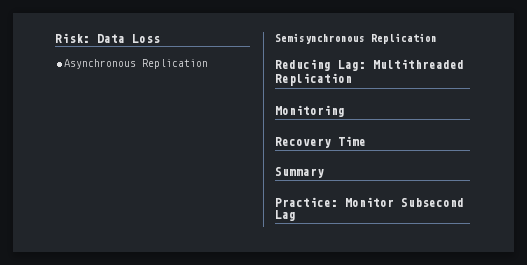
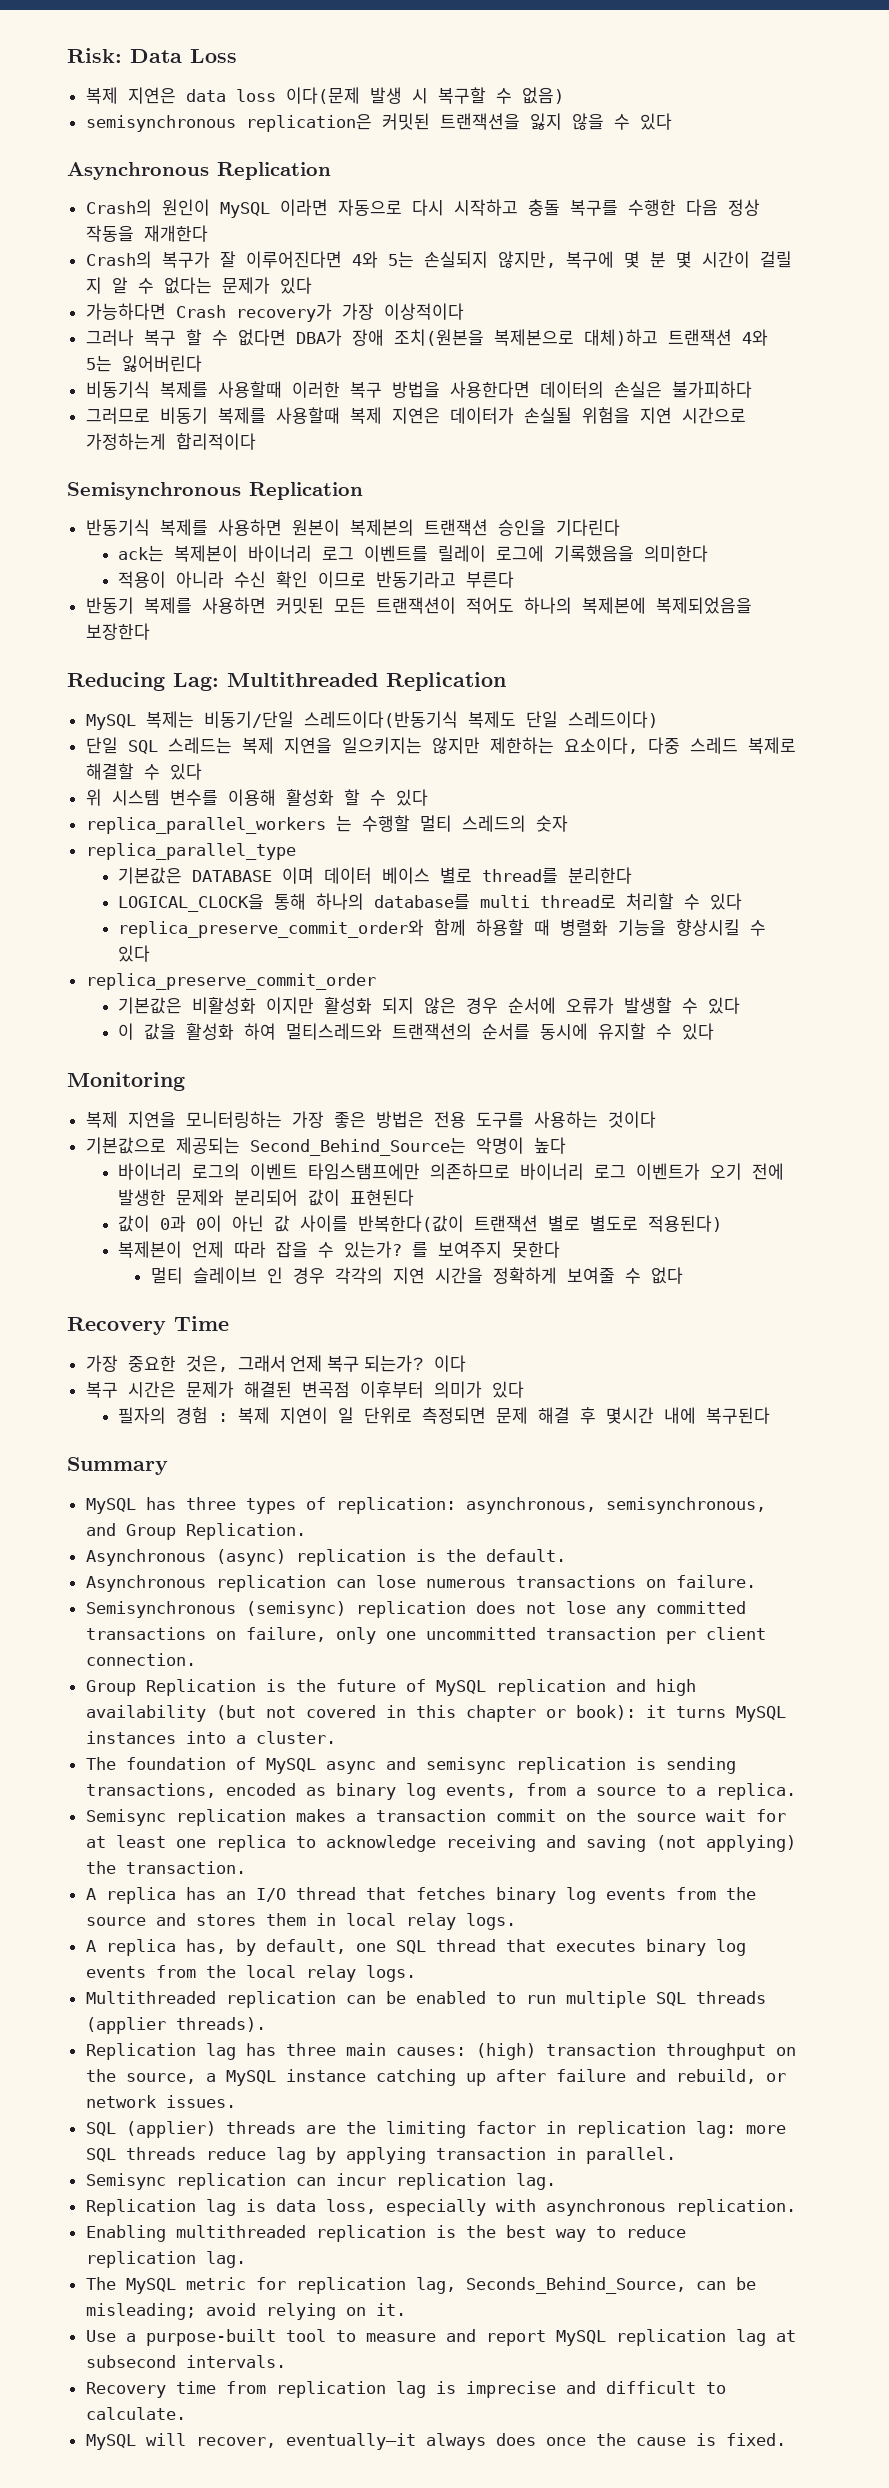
[64,59,209,69] [275,33,437,44] [275,59,464,71] [275,73,352,86] [275,105,345,117] [275,136,366,148] [275,167,324,178] [275,197,464,207] [275,210,296,221] Asynchronous Replication // Semisynchronous Replication // Reducing Lag: Multithreaded Replication // Monitoring // Recovery Time // Summary // Practice: Monitor Subsecond Lag -> [85,87,564,104] [85,113,672,132] [67,162,331,180] [85,199,760,218] [85,225,208,242] [85,251,792,268] [85,277,312,294] [85,303,464,322] [85,329,768,346] [85,355,202,372] [85,381,752,398] [85,407,746,424] [85,433,256,450] [67,482,363,500] [85,519,620,536] [118,545,709,562] [118,571,515,588] [85,597,752,614] [85,623,150,640] [67,672,506,691] [85,711,658,730] [85,737,796,754] [85,763,202,780] [85,789,428,806] [85,815,568,834] [85,843,296,860] [118,867,633,884] [118,893,743,912] [118,919,767,938] [118,945,151,962] [85,973,376,990] [118,997,741,1014] [118,1023,715,1040] [67,1072,185,1091] [85,1111,656,1128] [85,1137,566,1156] [118,1163,785,1180] [118,1189,415,1206] [118,1215,723,1232] [118,1241,561,1258] [150,1267,683,1284] [67,1316,229,1335] [85,1355,466,1372] [85,1381,524,1398] [118,1407,771,1424] [67,1457,168,1475] [85,1497,766,1514] [85,1523,306,1540] [85,1549,566,1566] [85,1575,756,1592] [85,1601,746,1618] [85,1627,766,1644] [85,1653,196,1666] [85,1679,696,1696] [85,1705,786,1722] [85,1731,336,1744] [85,1757,736,1774] [85,1783,796,1800] [85,1809,786,1826] [85,1835,796,1852] [85,1861,246,1874] [85,1887,756,1904] [85,1913,516,1930] [85,1939,746,1956] [85,1965,416,1982] [85,1991,766,2008] [85,2017,266,2034] [85,2043,796,2060] [85,2069,786,2086] [85,2095,236,2108] [85,2121,786,2138] [85,2147,676,2164] [85,2173,556,2190] [85,2199,796,2216] [85,2225,686,2242] [85,2251,246,2268] [85,2277,756,2294] [85,2303,406,2320] [85,2329,796,2346] [85,2355,286,2368] [85,2381,726,2398] [85,2407,186,2420] [85,2433,786,2450] 복제 지연은 data loss 이다(문제 발생 시 복구할 수 없음) // semisynchronous replication은 커밋된 트랜잭션을 잃지 않을 수 있다 // Asynchronous Replication // Crash의 원인이 MySQL 이라면 자동으로 다시 시작하고 충돌 복구를 수행한 다음 정상 작동을 재개한다 // Crash의 복구가 잘 이루어진다면 4와 5는 손실되지 않지만, 복구에 몇 분 몇 시간이 걸릴 지 알 수 없다는 문제가 있다 // 가능하다면 Crash recovery가 가장 이상적이다 // 그러나 복구 할 수 없다면 DBA가 장애 조치(원본을 복제본으로 대체)하고 트랜잭션 4와 5는 잃어버린다 // 비동기식 복제를 사용할때 이러한 복구 방법을 사용한다면 데이터의 손실은 불가피하다 // 그러므로 비동기 복제를 사용할때 복제 지연은 데이터가 손실될 위험을 지연 시간으로 가정하는게 합리적이다 // Semisynchronous Replication // 반동기식 복제를 사용하면 원본이 복제본의 트랜잭션 승인을 기다린다 // ack는 복제본이 바이너리 로그 이벤트를 릴레이 로그에 기록했음을 의미한다 // 적용이 아니라 수신 확인 이므로 반동기라고 부른다 // 반동기 복제를 사용하면 커밋된 모든 트랜잭션이 적어도 하나의 복제본에 복제되었음을 보장한다 // Reducing Lag: Multithreaded Replication // MySQL 복제는 비동기/단일 스레드이다(반동기식 복제도 단일 스레드이다) // 단일 SQL 스레드는 복제 지연을 일으키지는 않지만 제한하는 요소이다, 다중 스레드 복제로 해결할 수 있다 // 위 시스템 변수를 이용해 활성화 할 수 있다 // replica_parallel_workers 는 수행할 멀티 스레드의 숫자 // replica_parallel_type // 기본값은 DATABASE 이며 데이터 베이스 별로 thread를 분리한다 // LOGICAL_CLOCK을 통해 하나의 database를 multi thread로 처리할 수 있다 // replica_preserve_commit_order와 함께 하용할 때 병렬화 기능을 향상시킬 수 있다 // replica_preserve_commit_order // 기본값은 비활성화 이지만 활성화 되지 않은 경우 순서에 오류가 발생할 수 있다 // 이 값을 활성화 하여 멀티스레드와 트랜잭션의 순서를 동시에 유지할 수 있다 // Monitoring // 복제 지연을 모니터링하는 가장 좋은 방법은 전용 도구를 사용하는 것이다 // 기본값으로 제공되는 Second_Behind_Source는 악명이 높다 // 바이너리 로그의 이벤트 타임스탬프에만 의존하므로 바이너리 로그 이벤트가 오기 전에 발생한 문제와 분리되어 값이 표현된다 // 값이 0과 0이 아닌 값 사이를 반복한다(값이 트랜잭션 별로 별도로 적용된다) // 복제본이 언제 따라 잡을 수 있는가? 를 보여주지 못한다 // 멀티 슬레이브 인 경우 각각의 지연 시간을 정확하게 보여줄 수 없다 // Recovery Time // 가장 중요한 것은, 그래서 언제 복구 되는가? 이다 // 복구 시간은 문제가 해결된 변곡점 이후부터 의미가 있다 // 필자의 경험 : 복제 지연이 일 단위로 측정되면 문제 해결 후 몇시간 내에 복구된다 // Summary // MySQL has three types of replication: asynchronous, semisynchronous, and Group Replication. // Asynchronous (async) replication is the default. // Asynchronous replication can lose numerous transactions on failure. // Semisynchronous (semisync) replication does not lose any committed transactions on failure, only one uncommitted transaction per client connection. // Group Replication is the future of MySQL replication and high availability (but not covered in this chapter or book): it turns MySQL instances into a cluster. // The foundation of MySQL async and semisync replication is sending transactions, encoded as binary log events, from a source to a replica. // Semisync replication makes a transaction commit on the source wait for at least one replica to acknowledge receiving and saving (not applying) the transaction. // A replica has an I/O thread that fetches binary log events from the source and stores them in local relay logs. // A replica has, by default, one SQL thread that executes binary log events from the local relay logs. // Multithreaded replication can be enabled to run multiple SQL threads (applier threads). // Replication lag has three main causes: (high) transaction throughput on the source, a MySQL instance catching up after failure and rebuild, or network issues. // SQL (applier) threads are the limiting factor in replication lag: more SQL threads reduce lag by applying transaction in parallel. // Semisync replication can incur replication lag. // Replication lag is data loss, especially with asynchronous replication. // Enabling multithreaded replication is the best way to reduce replication lag. // The MySQL metric for replication lag, Seconds_Behind_Source, can be misleading; avoid relying on it. // Use a purpose-built tool to measure and report MySQL replication lag at subsecond intervals. // Recovery time from replication lag is imprecise and difficult to calculate. // MySQL will recover, eventually—it always does once the cause is fixed.

